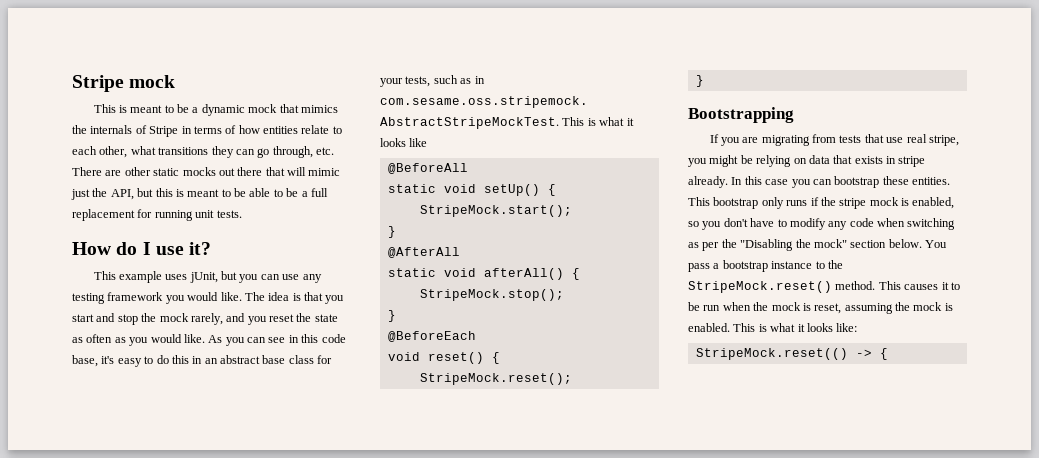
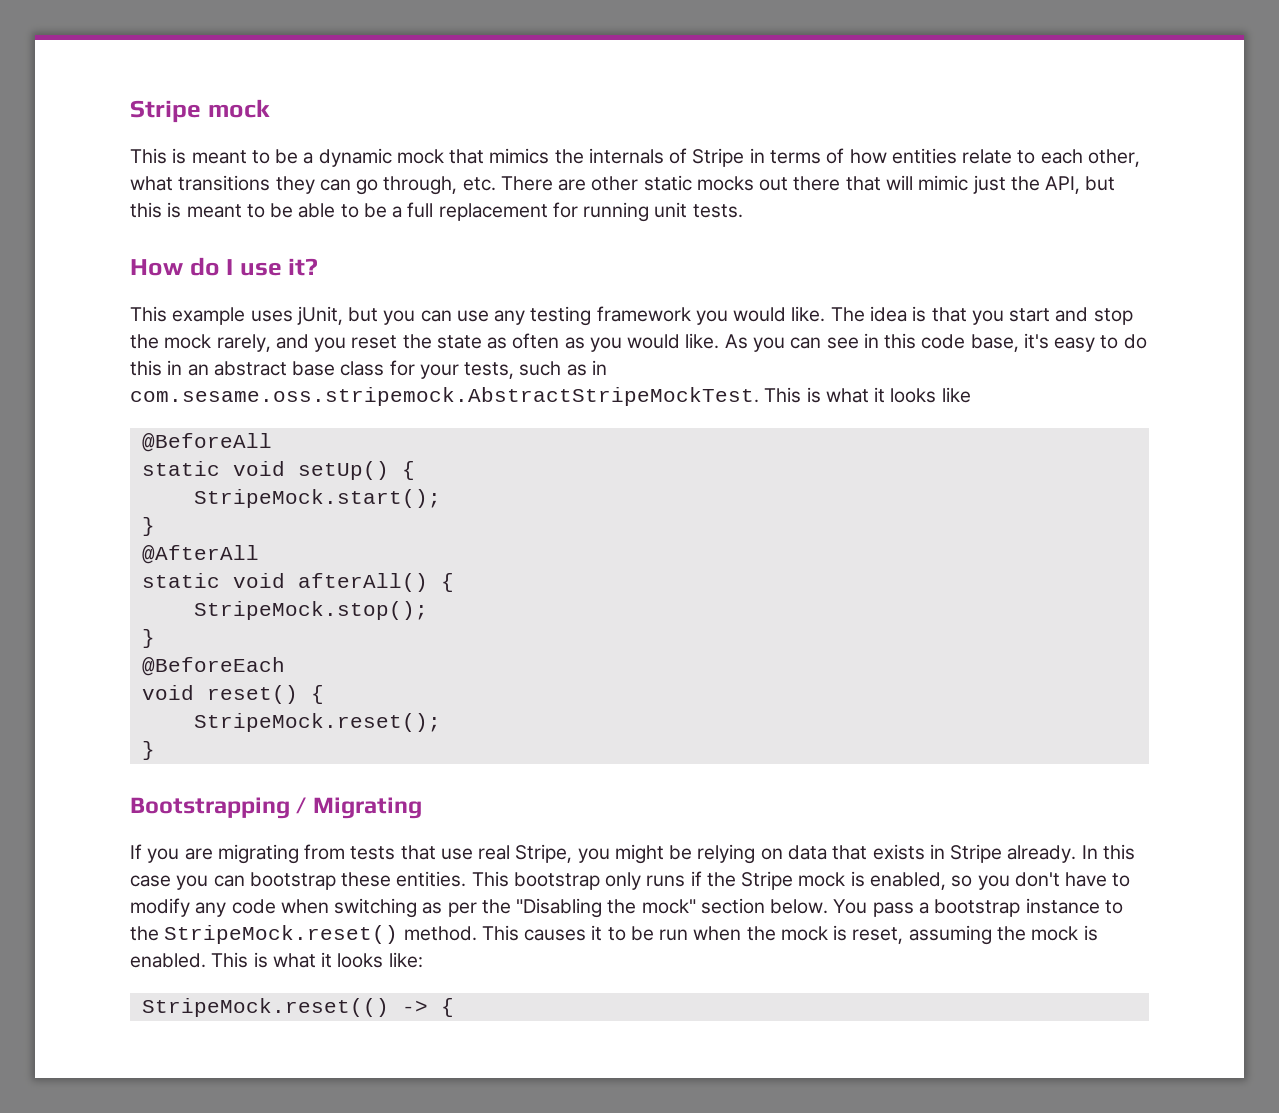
(794, 115) none -> [296,797,422,819] / Migrating
[928,135,959,146] stripe, -> [515,844,573,863] Stripe,
[898,156,926,167] stripe -> [950,844,1003,863] Stripe
[839,198,867,209] stripe -> [741,871,794,890] Stripe

